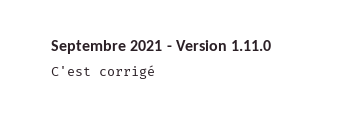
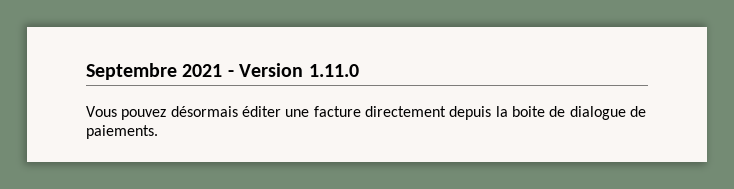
[51,65,155,79] C'est corrigé -> [86,106,646,120] [86,125,158,139] Vous pouvez désormais éditer une facture directement depuis la boite de dialogue de paiements.

